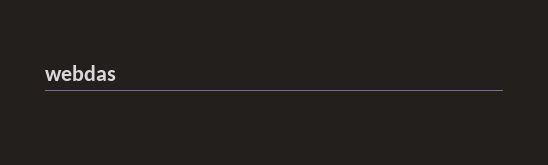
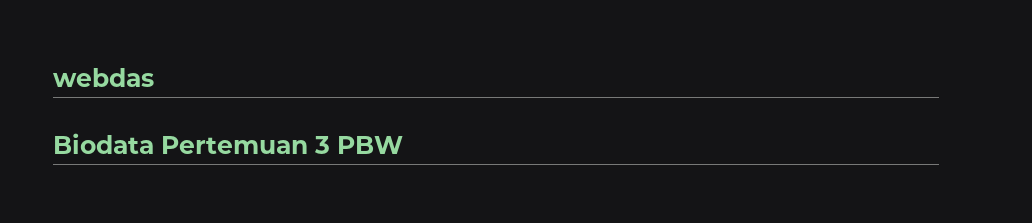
(116, 73) none -> [53,133,403,154] // Biodata Pertemuan 3 PBW

